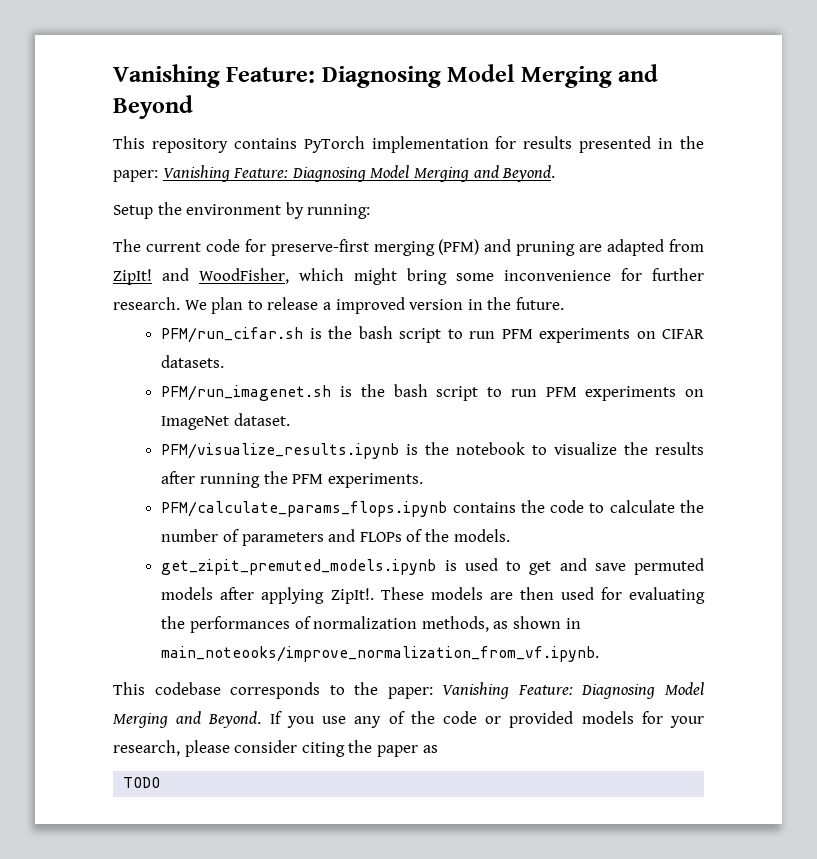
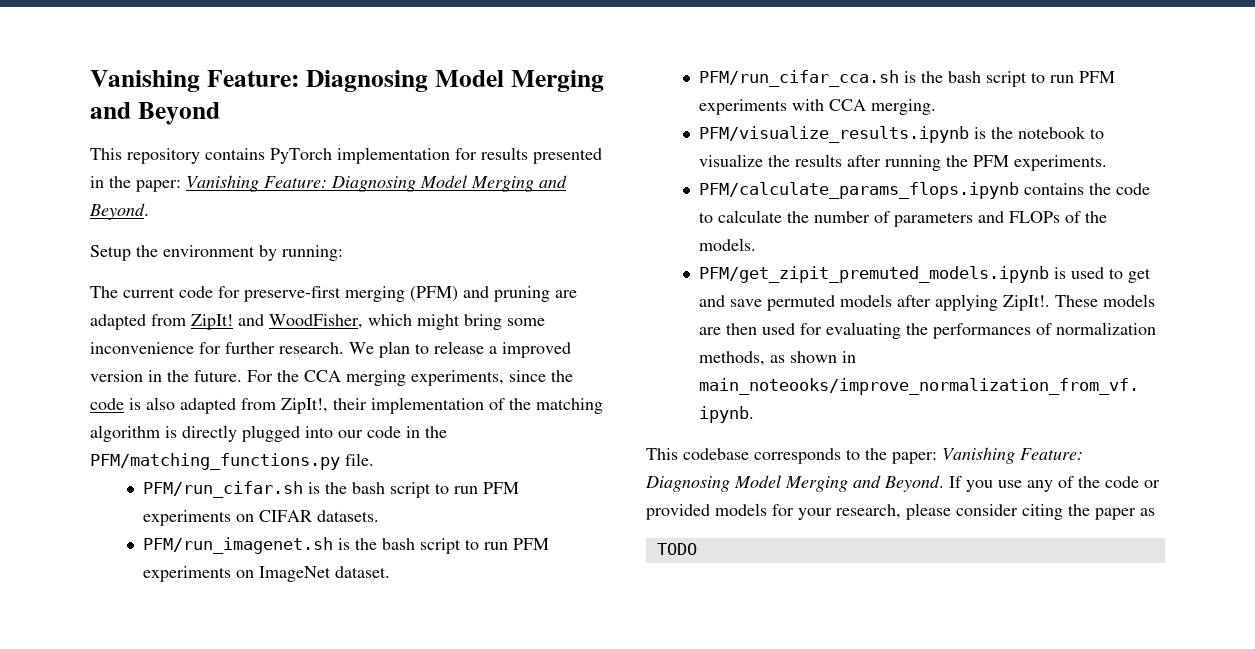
(564, 303) none -> [247,370,573,386] [90,397,603,414] [90,425,447,442] [90,453,374,470] For the CCA merging experiments, since the code is also adapted from ZipIt!, their implementation of the matching algorithm is directly plugged into our code in the PFM/matching_functions.py file.
(290, 419) none -> [698,70,1115,87] [698,99,936,115] // PFM/run_cifar_cca.sh is the bash script to run PFM experiments with CCA merging.
[161,559,437,575] get_zipit_premuted_models.ipynb -> [698,266,1049,283] PFM/get_zipit_premuted_models.ipynb

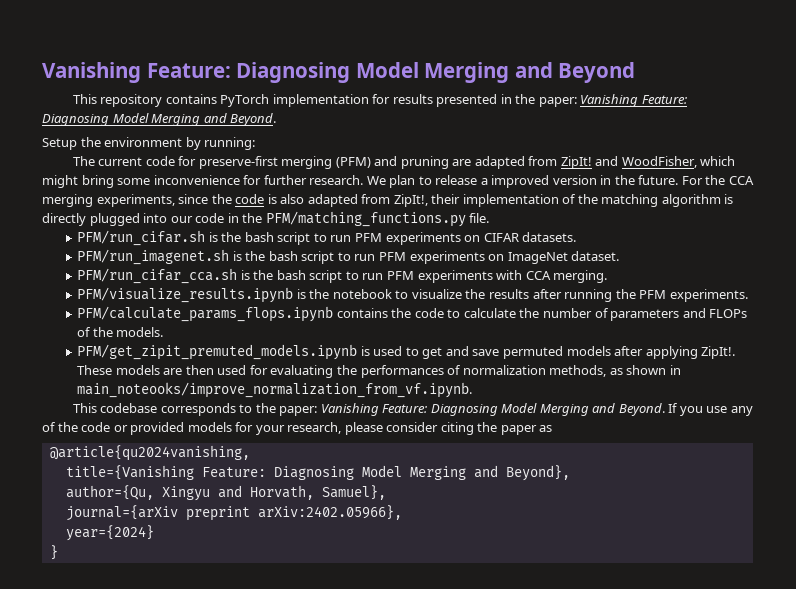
[656,543,697,555] TODO -> [49,445,250,461] [65,465,570,481] [65,485,386,501] [65,505,402,521] [65,525,154,541] [49,545,58,560] @article{qu2024vanishing, // title={Vanishing Feature: Diagnosing Model Merging and Beyond}, // author={Qu, Xingyu and Horvath, Samuel}, // journal={arXiv preprint arXiv:2402.05966}, // year={2024} // }

